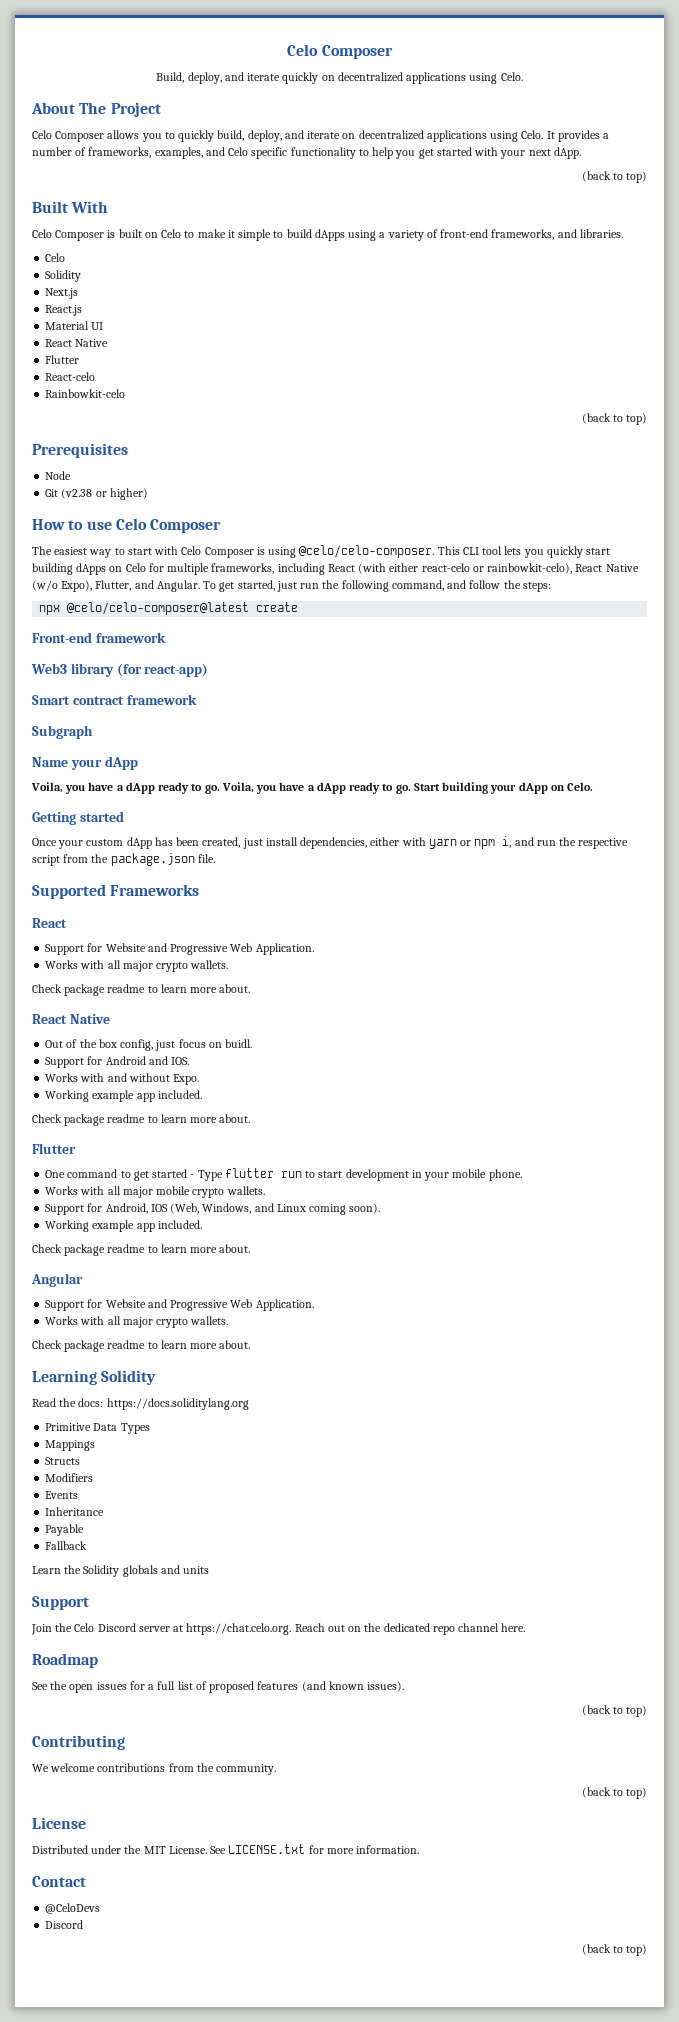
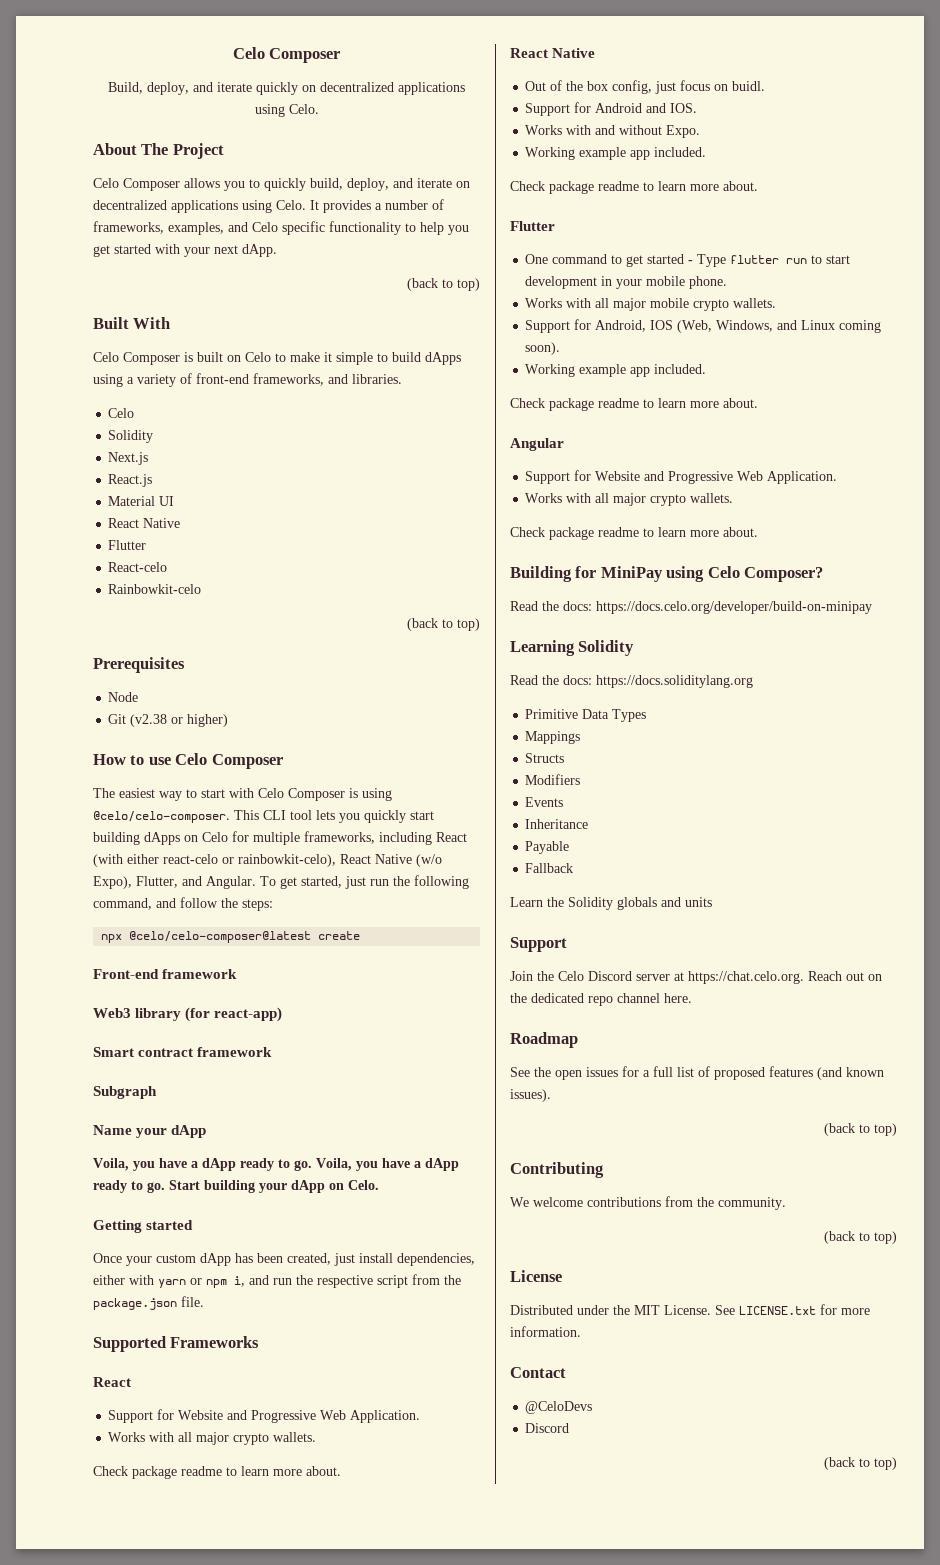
(251, 1344) none -> [510,566,824,582] [510,601,872,614] // Building for MiniPay using Celo Composer? // Read the docs: https://docs.celo.org/developer/build-on-minipay

